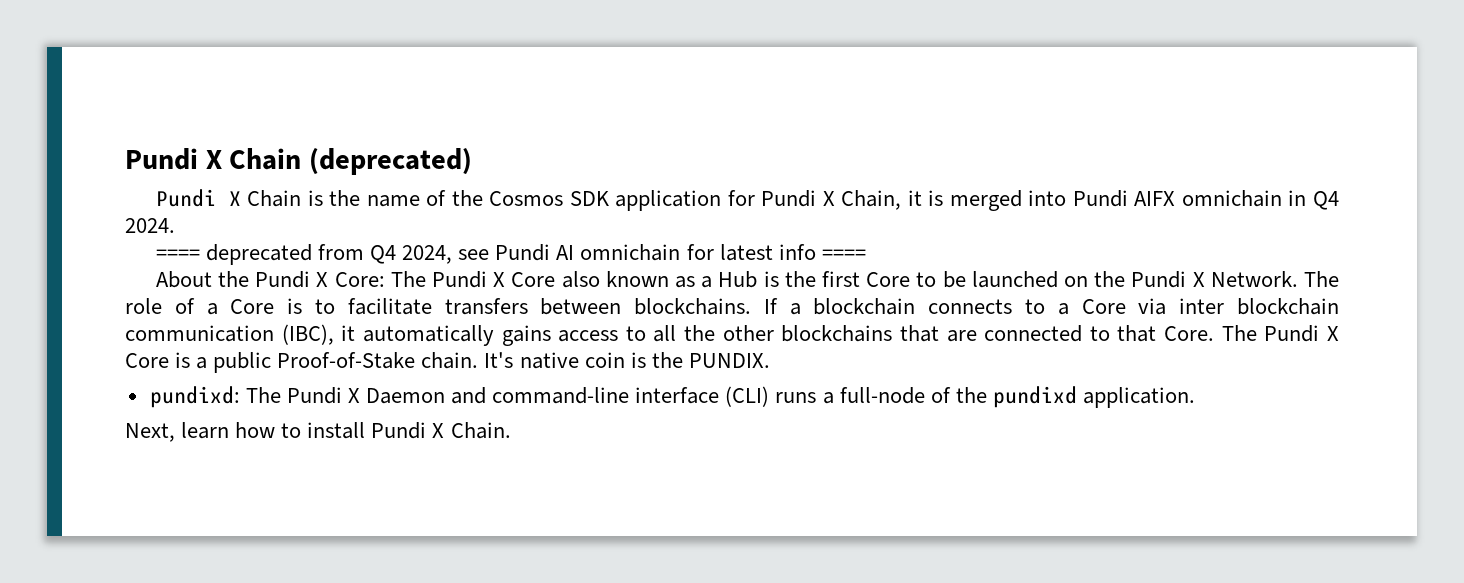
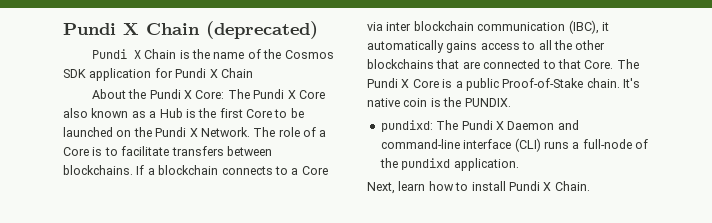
[841,190,1339,211] [125,218,175,233] [155,244,866,265] Chain, it is merged into Pundi AIFX omnichain in Q4 2024. // ==== deprecated from Q4 2024, see Pundi AI omnichain for latest info ==== -> [220,68,253,78] Chain

